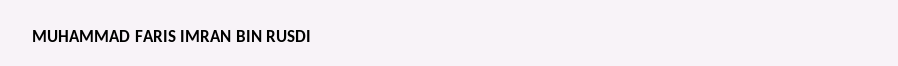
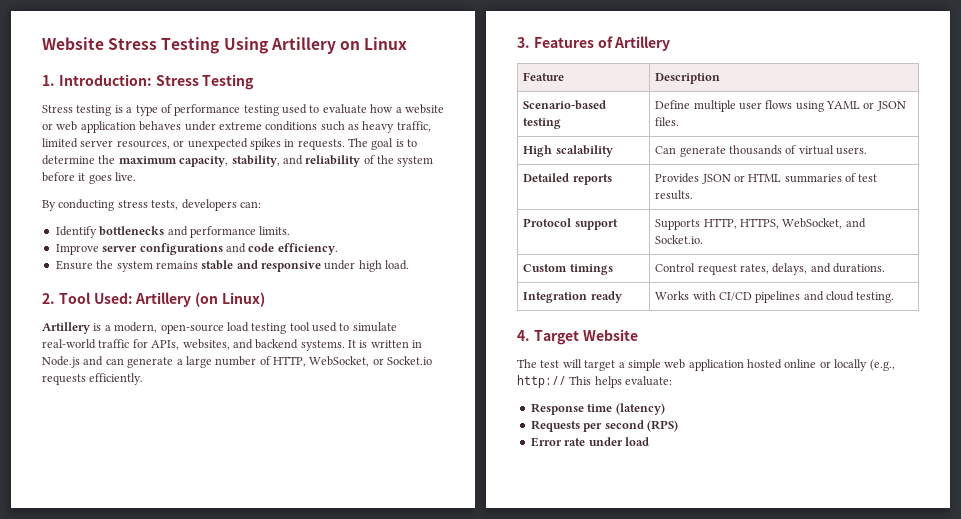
[32,30,312,42] MUHAMMAD FARIS IMRAN BIN RUSDI -> [42,37,408,54] [42,74,255,90] [42,104,444,116] [42,121,431,133] [42,138,418,150] [42,155,434,167] [42,172,137,184] [42,199,261,211] [55,226,291,238] [55,243,338,255] [55,260,410,272] [42,292,265,307] [42,322,397,334] [42,339,423,351] [42,356,433,368] [42,373,144,385] [517,36,671,51] [523,72,565,81] [655,73,721,84] [523,100,607,110] [523,118,562,129] [655,100,906,112] [655,117,680,126] [523,145,613,157] [655,145,868,157] [523,173,612,185] [655,173,878,184] [655,190,694,200] [523,218,618,230] [655,218,866,230] [655,235,704,244] [523,264,613,275] [655,263,886,275] [523,291,622,303] [655,291,895,303] [517,329,638,345] [517,359,895,371] [517,375,673,388] [530,403,665,415] [530,420,678,432] [530,437,649,447] Website Stress Testing Using Artillery on Linux // 1. Introduction: Stress Testing // Stress testing is a type of performance testing used to evaluate how a website or web application behaves under extreme conditions such as heavy traffic, limited server resources, or unexpected spikes in requests. The goal is to determine the maximum capacity, stability, and reliability of the system before it goes live. // By conducting stress tests, developers can: // Identify bottlenecks and performance limits. // Improve server configurations and code efficiency. // Ensure the system remains stable and responsive under high load. // 2. Tool Used: Artillery (on Linux) // Artillery is a modern, open-source load testing tool used to simulate real-world traffic for APIs, websites, and backend systems. It is written in Node.js and can generate a large number of HTTP, WebSocket, or Socket.io requests efficiently. // 3. Features of Artillery // Feature | Description // Scenario-based testing | Define multiple user flows using YAML or JSON files. // High scalability | Can generate thousands of virtual users. // Detailed reports | Provides JSON or HTML summaries of test results. // Protocol support | Supports HTTP, HTTPS, WebSocket, and Socket.io. // Custom timings | Control request rates, delays, and durations. // Integration ready | Works with CI/CD pipelines and cloud testing. // 4. Target Website // The test will target a simple web application hosted online or locally (e.g., http:// This helps evaluate: // Response time (latency) // Requests per second (RPS) // Error rate under load

